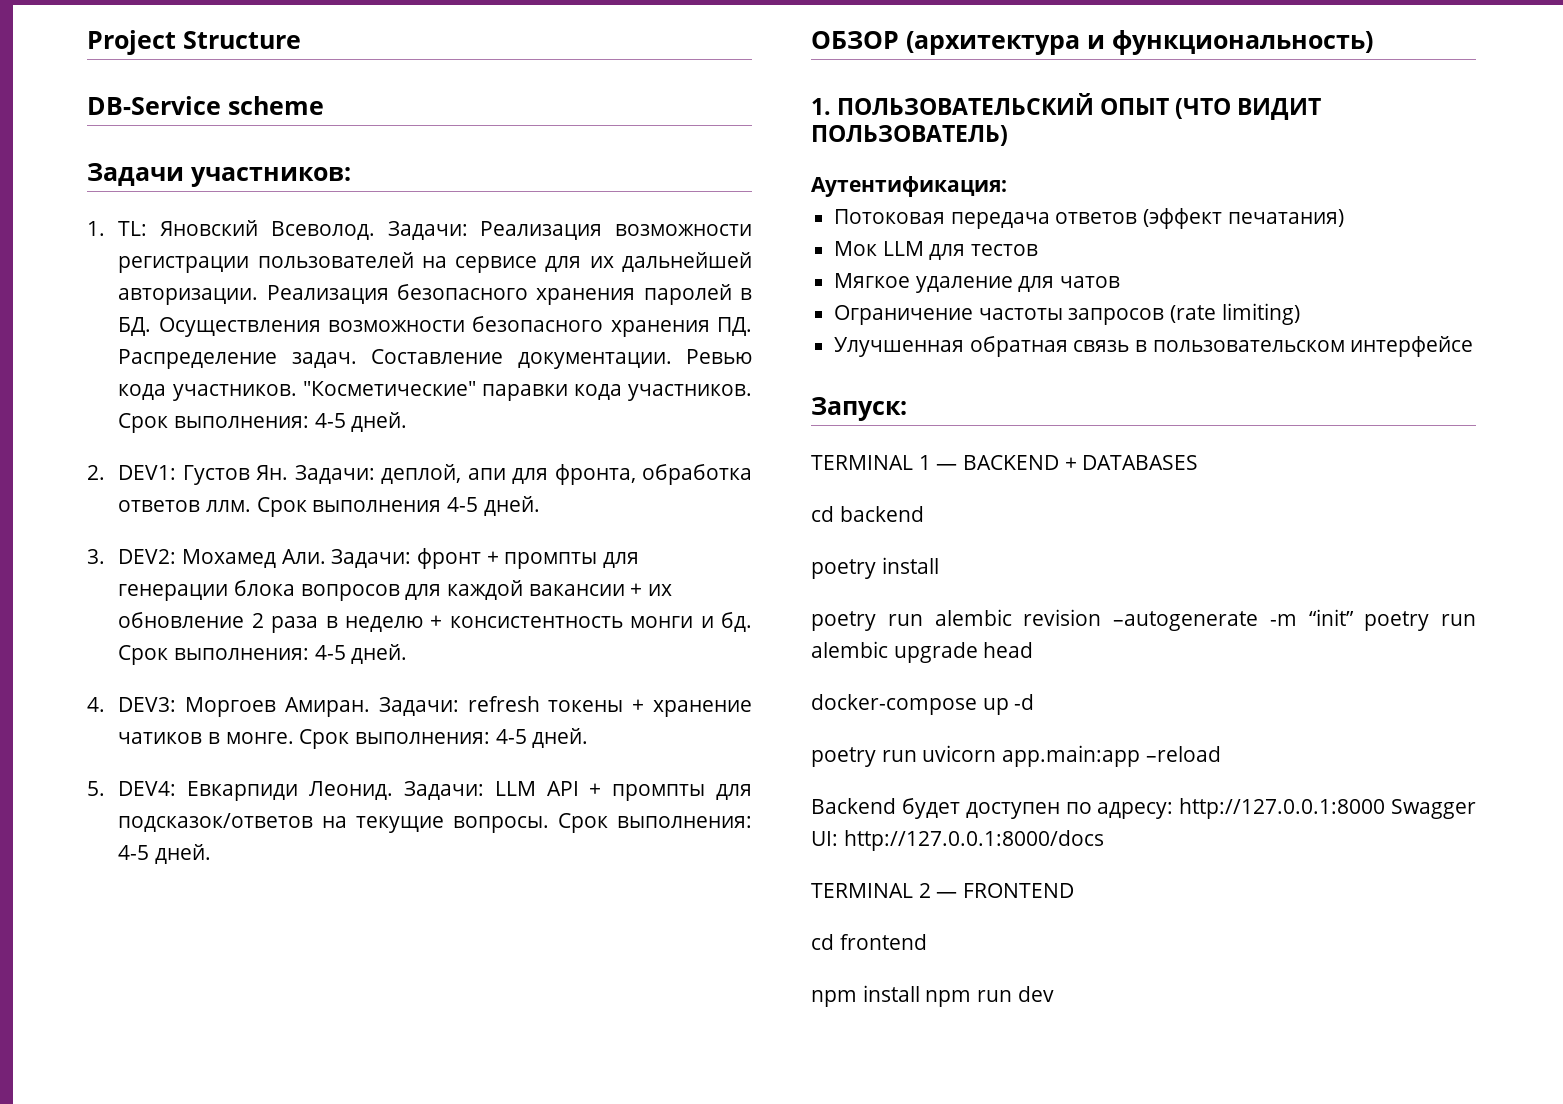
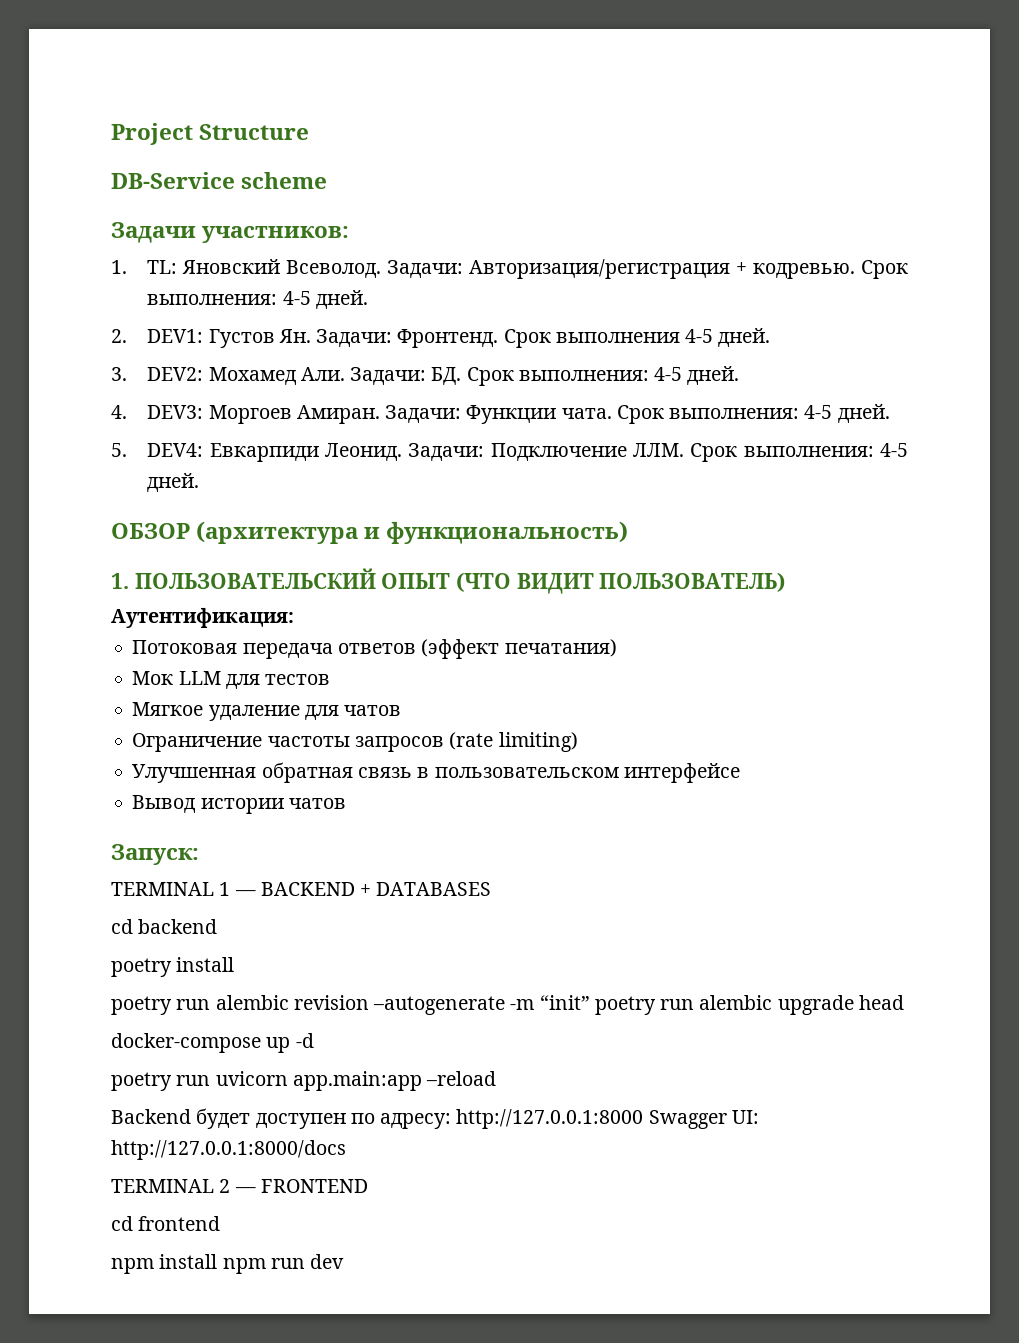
[480,221,752,240] [118,252,752,273] [118,284,752,305] [118,316,752,337] [118,349,752,369] [118,381,753,401] Реализация возможности регистрации пользователей на сервисе для их дальнейшей авторизации. Реализация безопасного хранения паролей в БД. Осуществления возможности безопасного хранения ПД. Распределение задач. Составление документации. Ревью кода участников. "Косметические" паравки кода участников. -> [469,259,856,279] Авторизация/регистрация + кодревью.
[381,464,752,485] [118,500,252,512] деплой, апи для фронта, обработка ответов ллм. -> [397,329,499,348] Фронтенд.
[417,548,640,569] [118,580,673,601] [118,612,752,633] фронт + промпты для генерации блока вопросов для каждой вакансии + их обновление 2 раза в неделю + консистентность монги и бд. -> [431,367,462,385] БД.
[467,696,752,717] [118,732,294,744] refresh токены + хранение чатиков в монге. -> [466,405,612,424] Функции чата.
[494,781,752,801] [118,813,550,833] LLM API + промпты для подсказок/ответов на текущие вопросы. -> [490,443,684,461] Подключение ЛЛМ.
(1474, 346) none -> [132,795,346,814] // Вывод истории чатов

